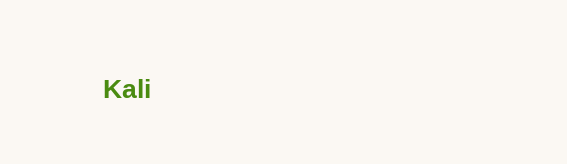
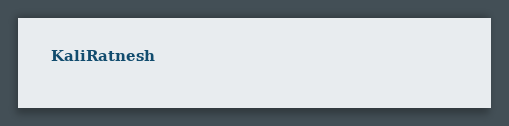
[103,79,151,98] Kali -> [51,50,155,61] KaliRatnesh

